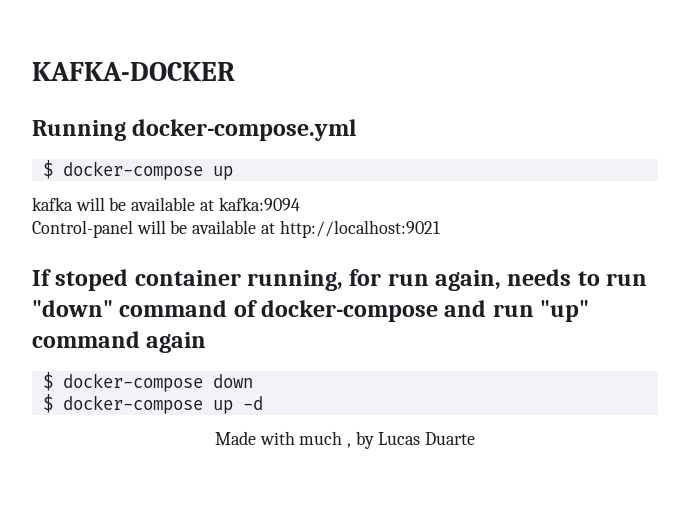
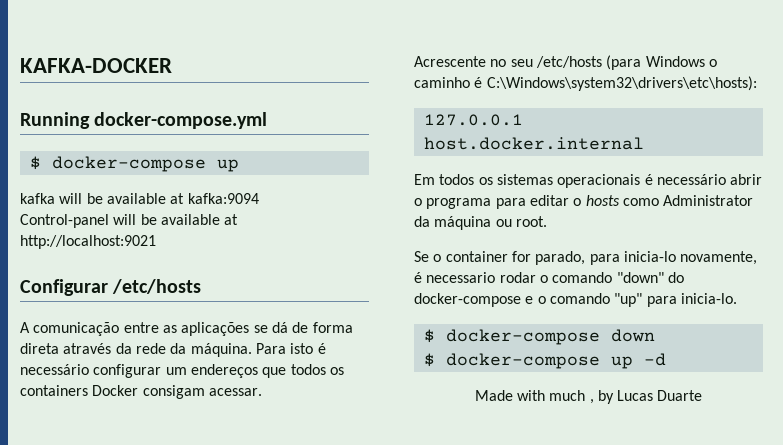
[32,269,648,291] [32,300,590,322] [32,331,207,353] If stoped container running, for run again, needs to run "down" command of docker-compose and run "up" command again -> [20,279,202,296] [20,322,353,336] [20,343,326,357] [20,364,344,378] [20,385,262,399] [414,55,717,70] [414,76,757,91] [423,114,523,126] [423,137,644,150] [414,174,763,188] [414,195,754,209] [414,216,547,230] [414,251,758,265] [414,272,684,283] [414,293,737,307] Configurar /etc/hosts // A comunicação entre as aplicações se dá de forma direta através da rede da máquina. Para isto é necessário configurar um endereços que todos os containers Docker consigam acessar. // Acrescente no seu /etc/hosts (para Windows o caminho é C:\Windows\system32\drivers\etc\hosts): // 127.0.0.1 host.docker.internal // Em todos os sistemas operacionais é necessário abrir o programa para editar o hosts como Administrator da máquina ou root. // Se o container for parado, para inicia-lo novamente, é necessario rodar o comando "down" do docker-compose e o comando "up" para inicia-lo.

